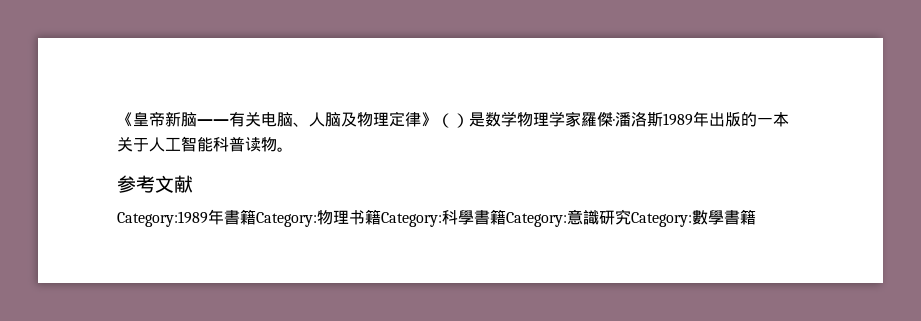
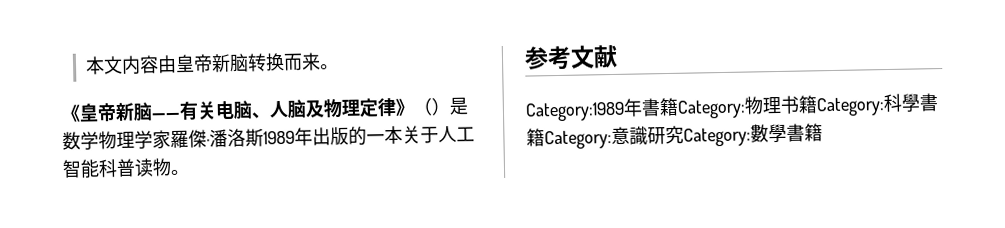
(117, 119) none -> [84,52,339,75] 本文内容由皇帝新脑转换而来。 //

